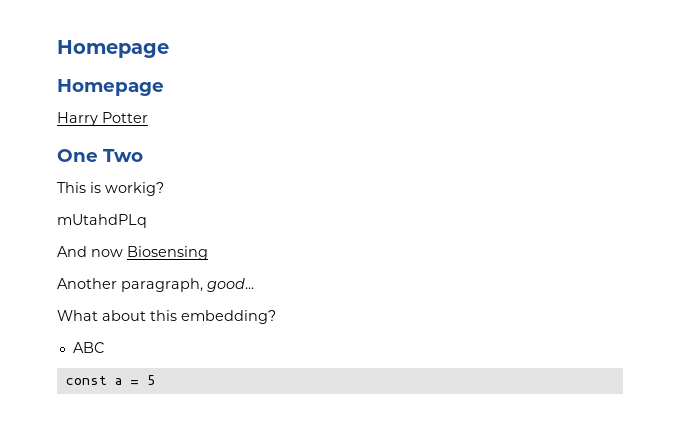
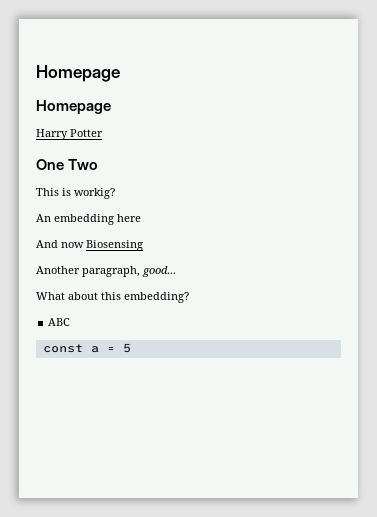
[57,214,147,228] mUtahdPLq -> [36,214,141,225] An embedding here

